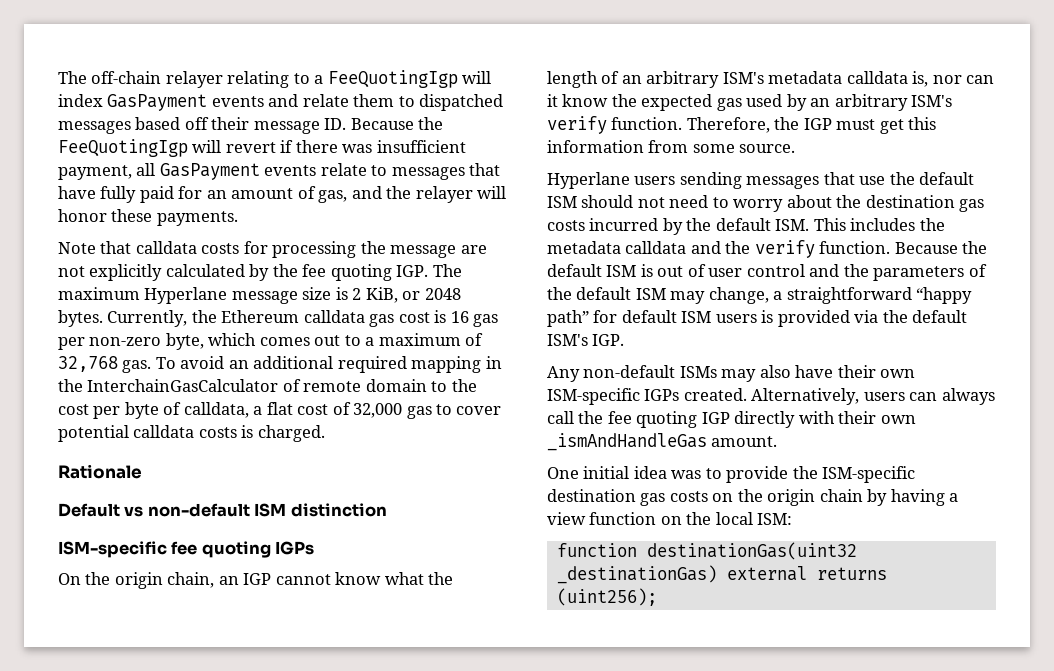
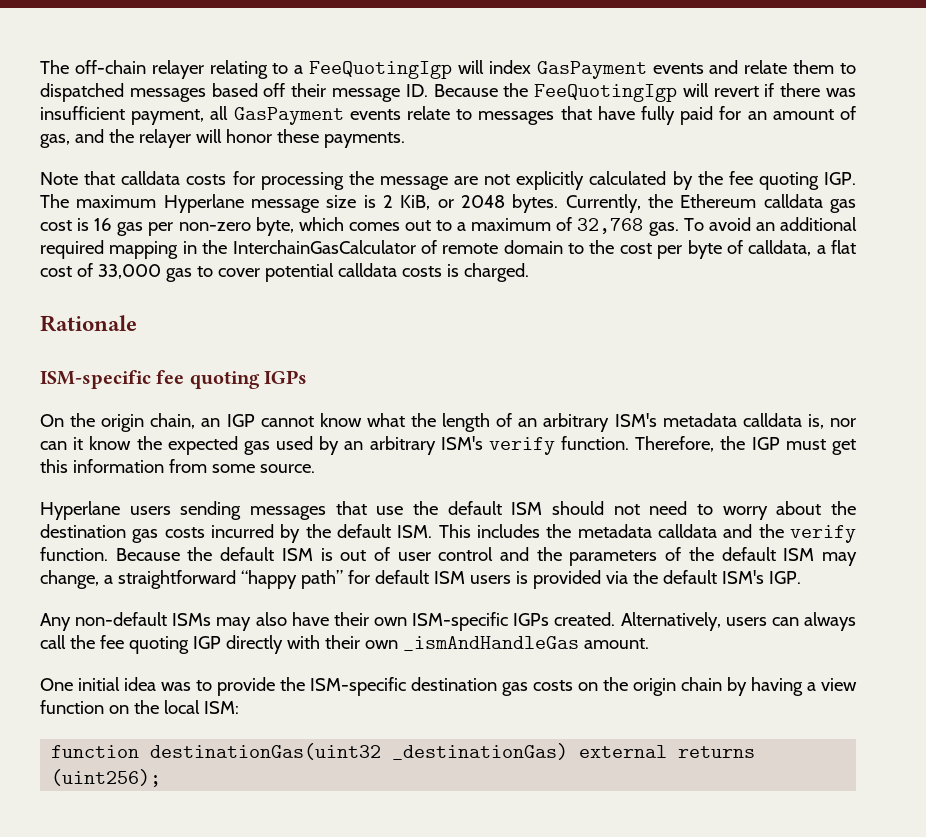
[353,403,403,418] 32,000 -> [97,264,161,279] 33,000
[58,503,387,517] // Default vs non-default ISM distinction -> (137, 323) none

